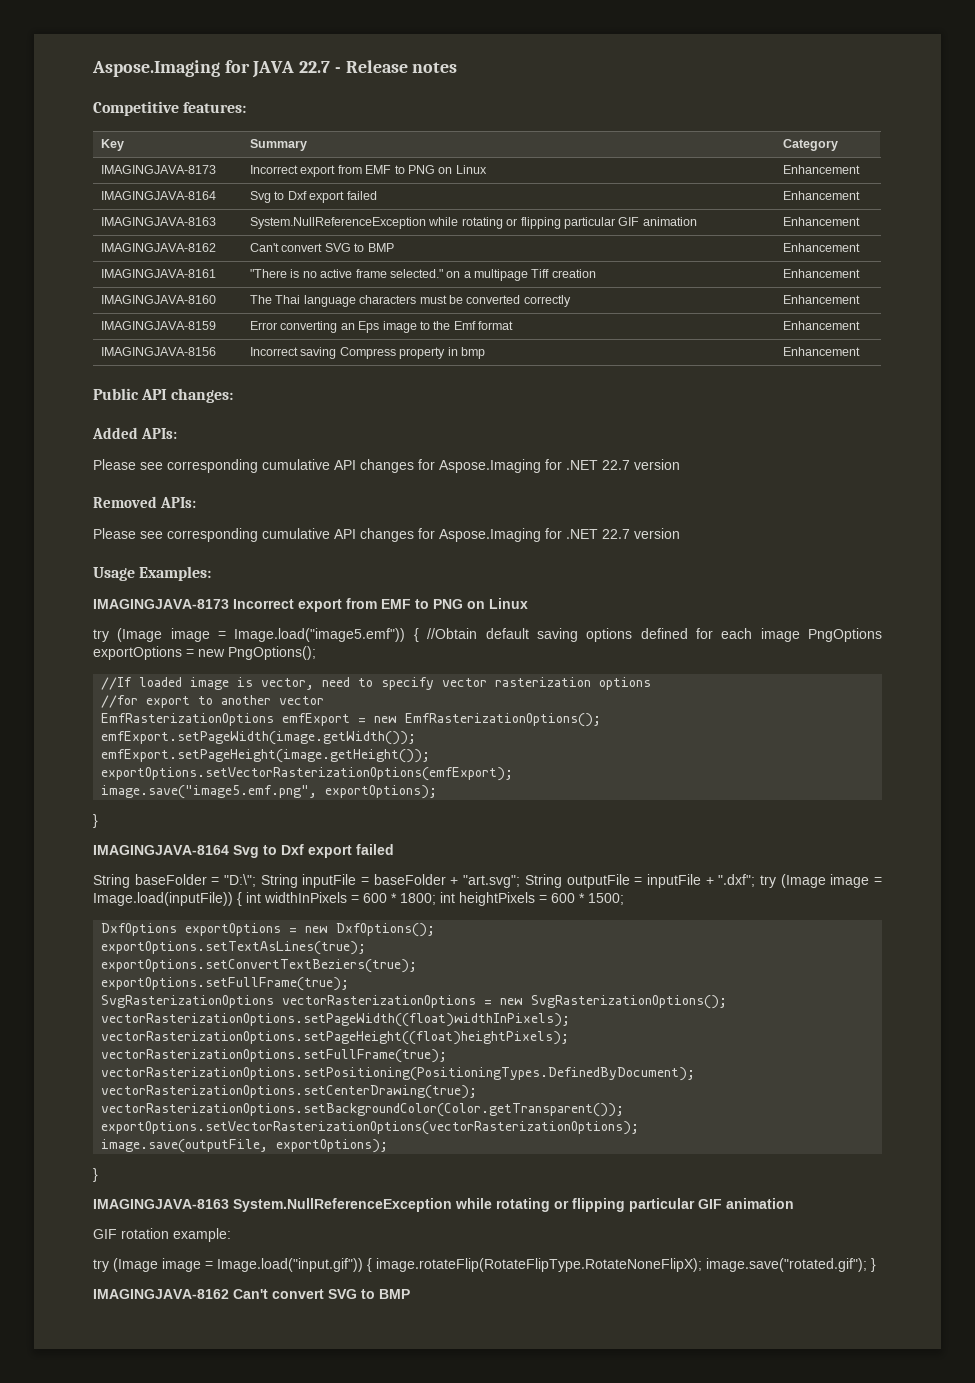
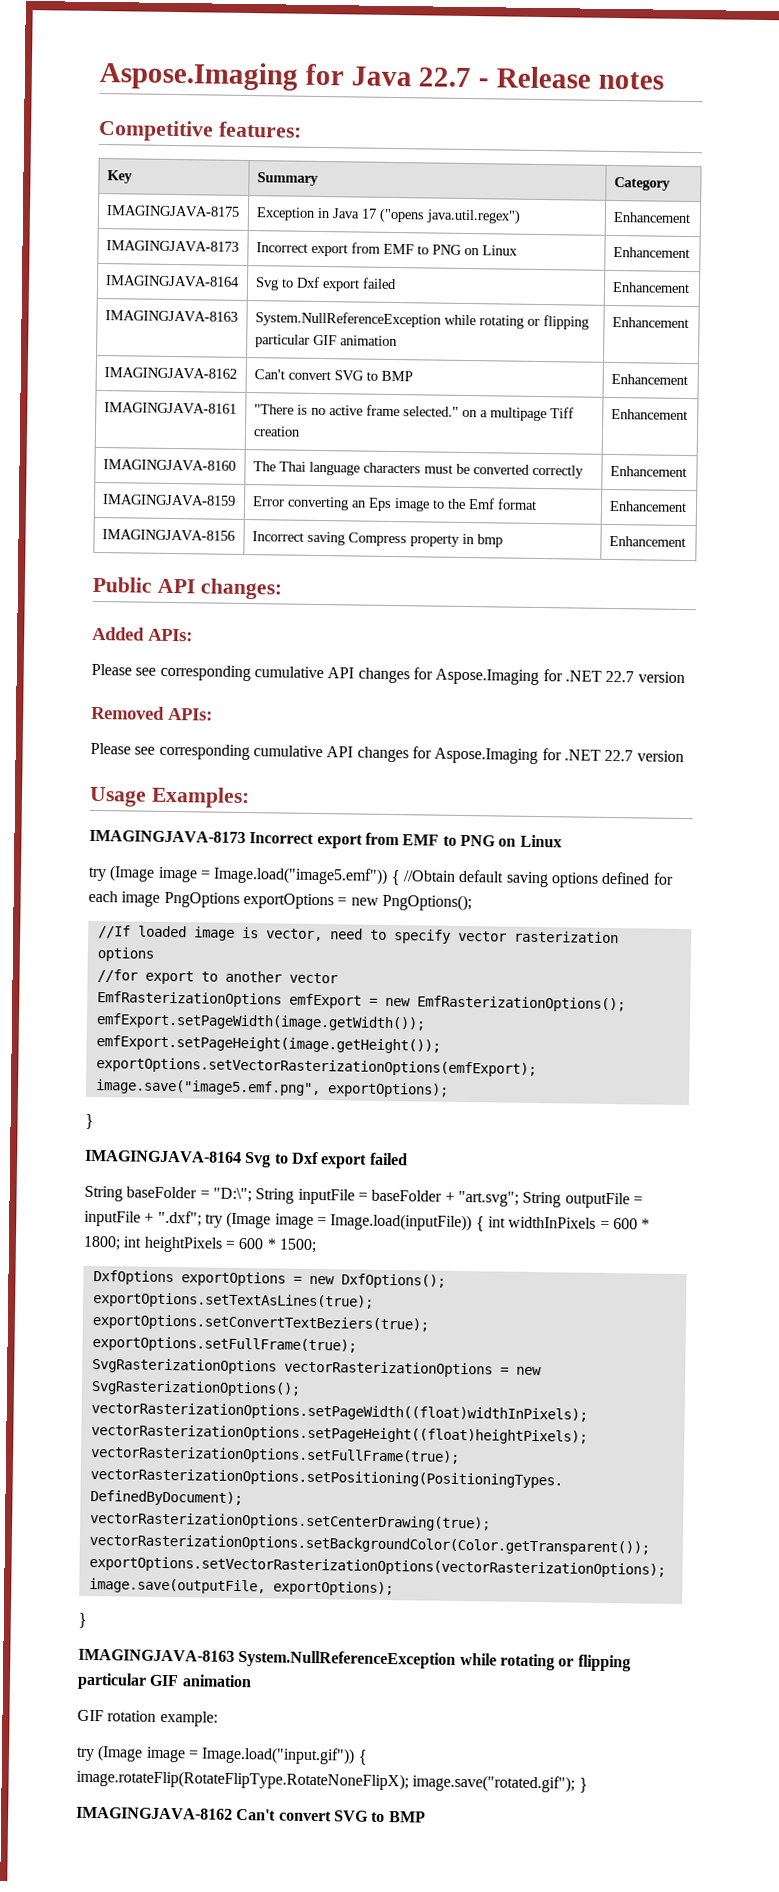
[92,60,295,78] Aspose.Imaging for JAVA -> [99,60,412,91] Aspose.Imaging for Java
(839, 145) none -> [105,205,240,217] [255,207,521,225] [612,211,691,224] // IMAGINGJAVA-8175 | Exception in Java 17 ("opens java.util.regex") | Enhancement

